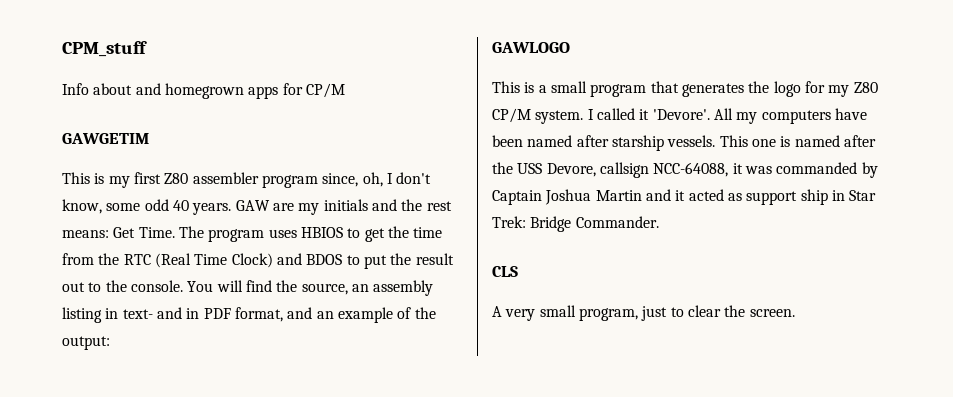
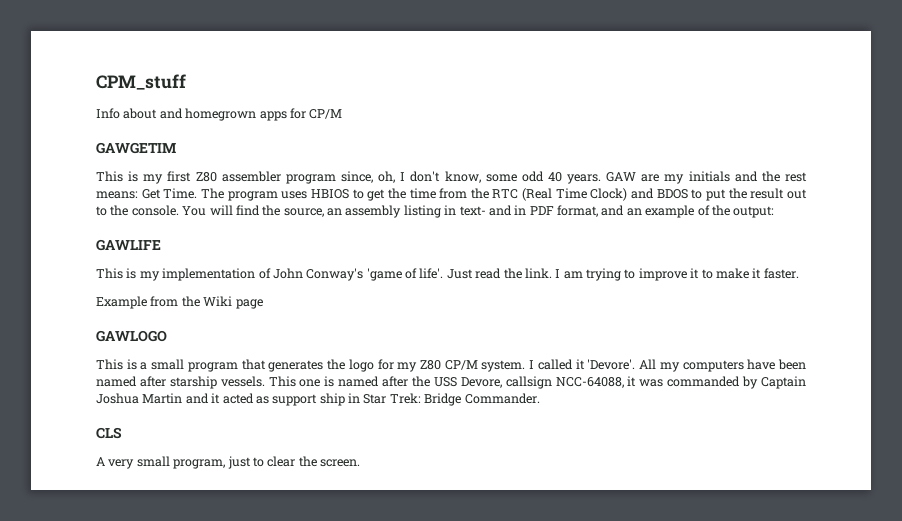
(110, 343) none -> [96,239,161,251] [96,268,799,281] [96,296,263,309] // GAWLIFE // This is my implementation of John Conway's 'game of life'. Just read the link. I am trying to improve it to make it faster. // Example from the Wiki page

